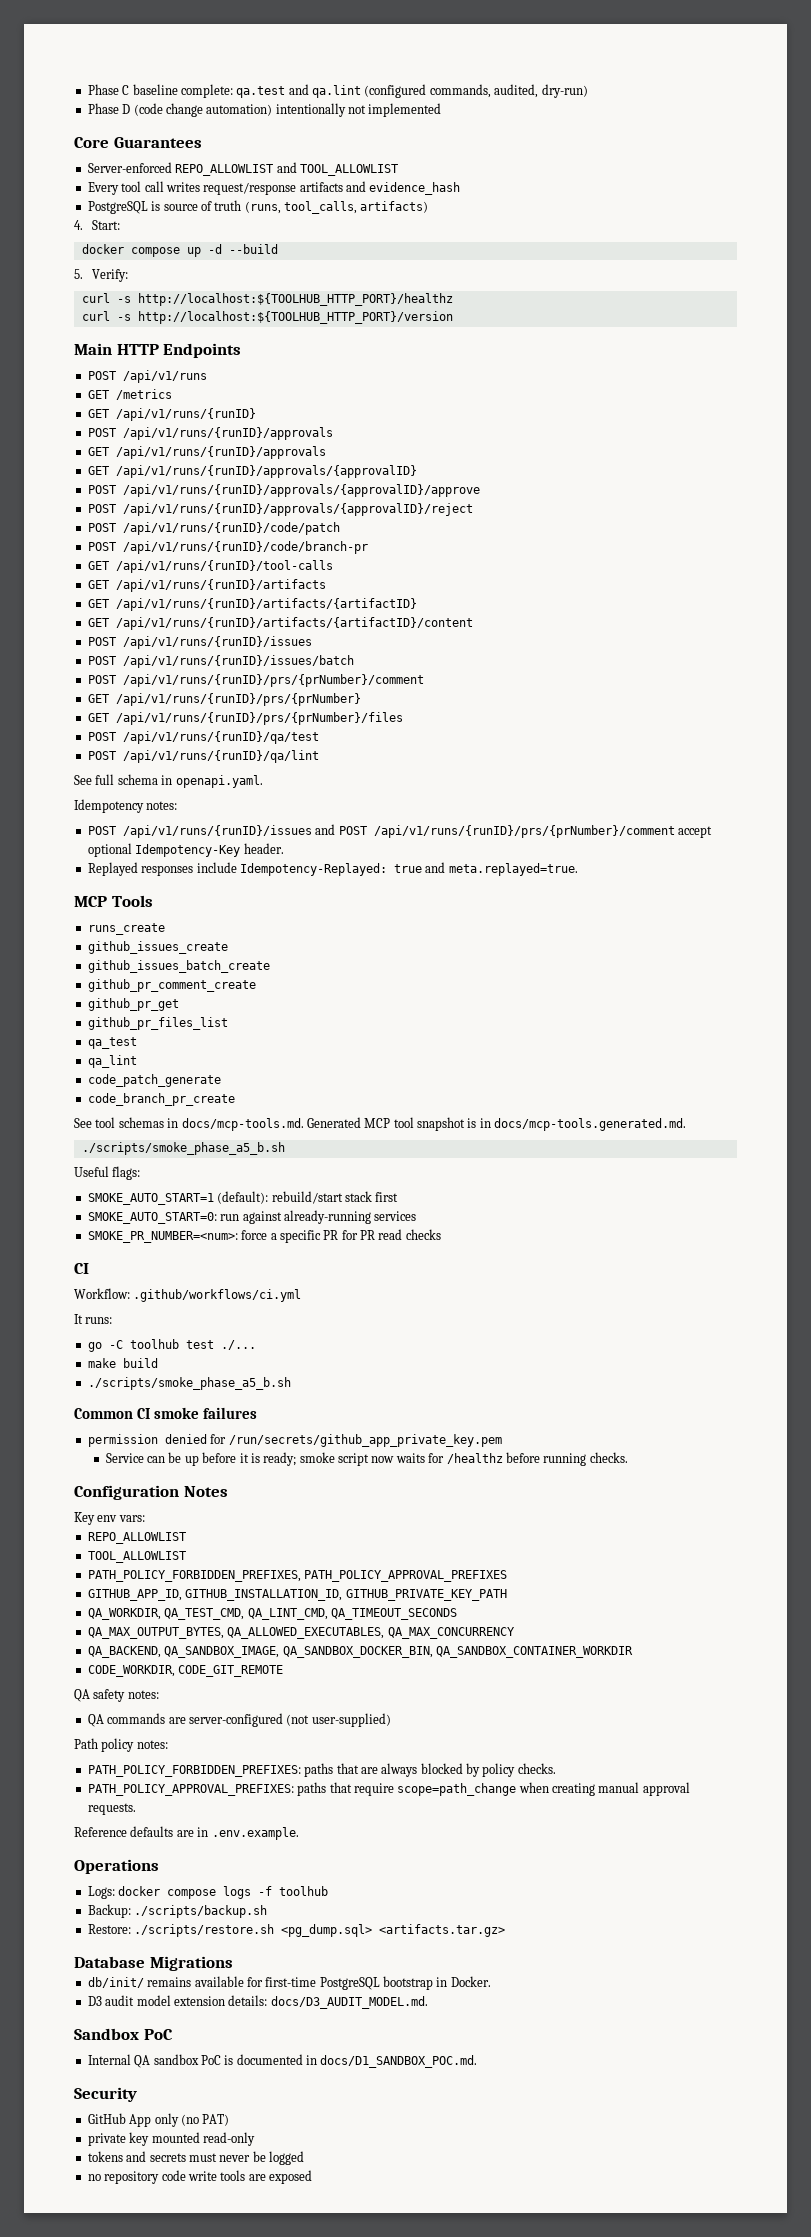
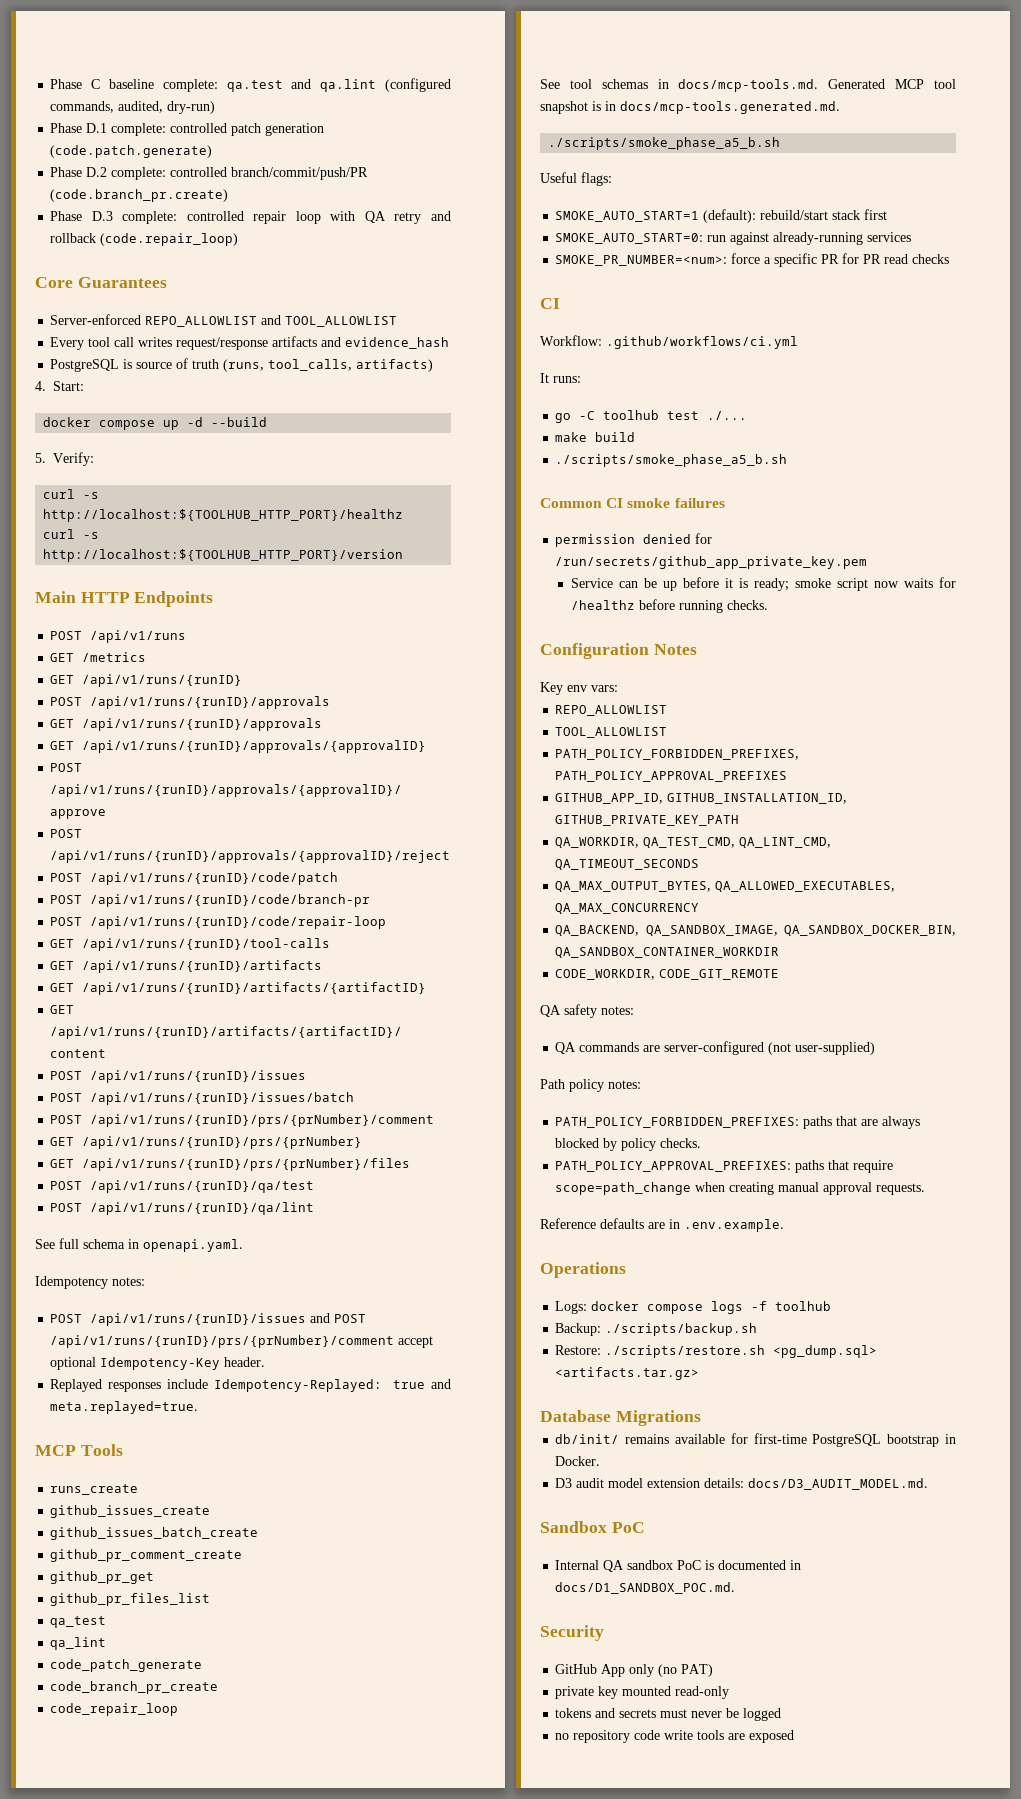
[122,103,442,117] D (code change automation) intentionally not implemented -> [86,123,325,136] [50,145,213,158] [50,167,369,180] [50,189,229,202] [50,211,452,224] [50,233,239,246] D.1 complete: controlled patch generation (code.patch.generate) // Phase D.2 complete: controlled branch/commit/push/PR (code.branch_pr.create) // Phase D.3 complete: controlled repair loop with QA retry and rollback (code.repair_loop)
(368, 547) none -> [50,916,387,929] // POST /api/v1/runs/{runID}/code/repair-loop
(235, 1099) none -> [50,1703,179,1716] // code_repair_loop

